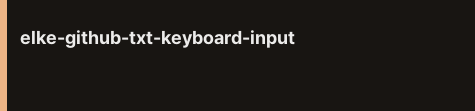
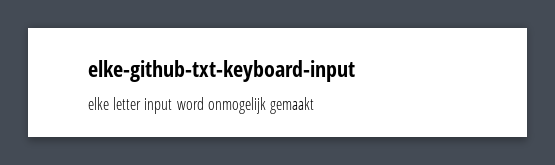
(295, 39) none -> [88,97,314,114] // elke letter input word onmogelijk gemaakt

